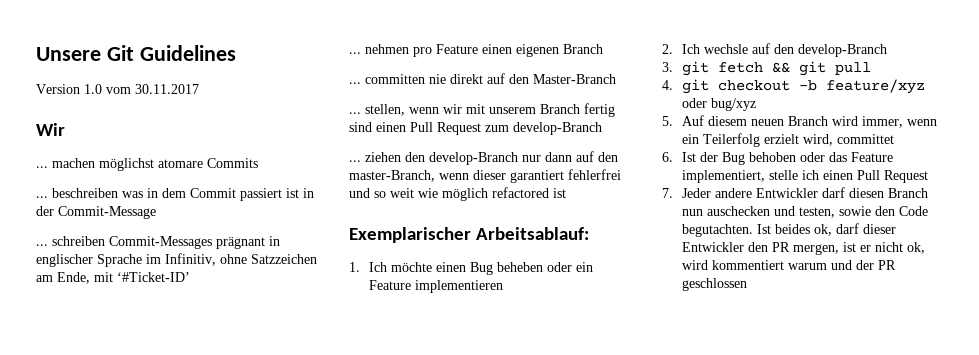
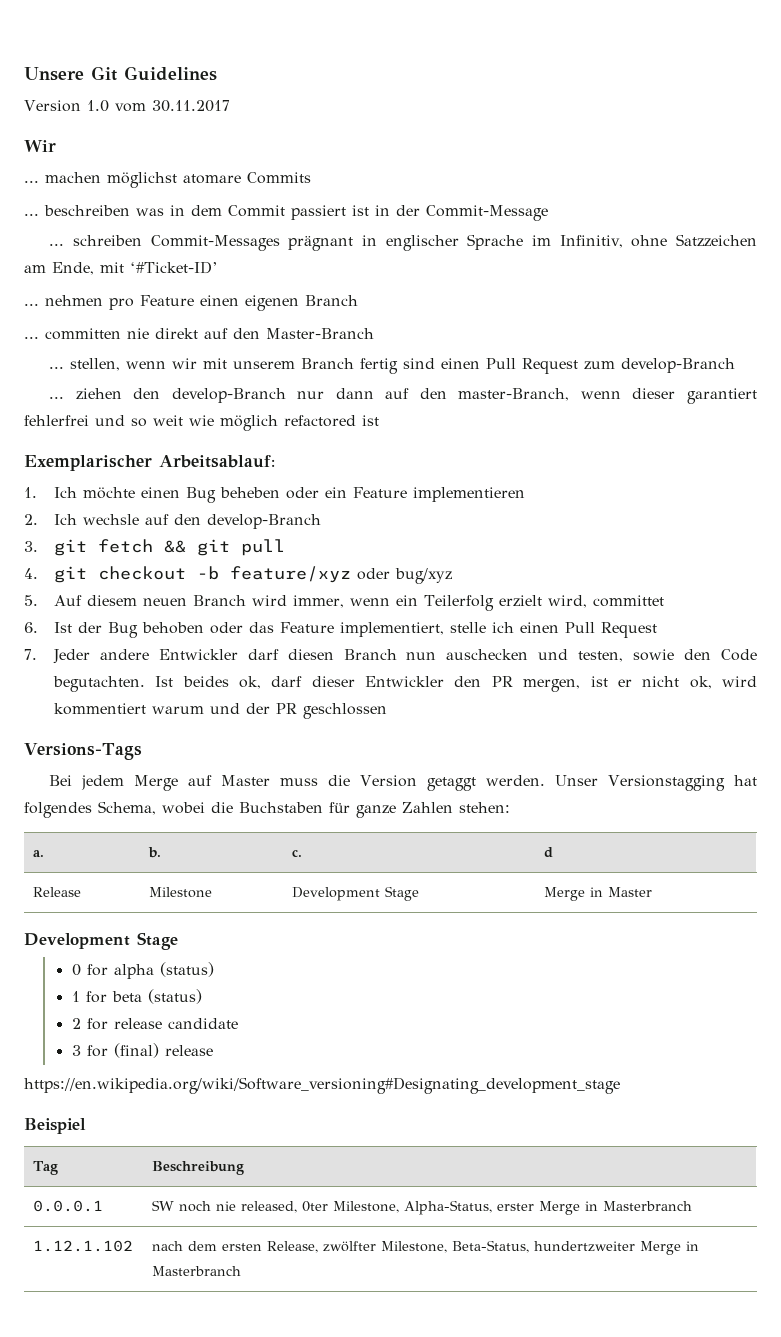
(747, 284) none -> [24,743,142,760] [49,775,757,791] [24,801,510,818] [33,850,45,857] [148,847,162,858] [292,849,303,857] [544,847,554,858] [33,887,82,897] [149,887,213,898] [292,886,420,901] [544,887,653,901] [24,932,178,950] [71,962,214,979] [71,989,202,1004] [71,1018,238,1030] [71,1043,213,1058] [24,1077,620,1094] [24,1118,86,1134] [33,1161,59,1175] [152,1161,245,1175] [33,1200,104,1212] [152,1200,693,1215] [33,1240,134,1252] [152,1240,700,1255] [152,1266,242,1276] // Versions-Tags // Bei jedem Merge auf Master muss die Version getaggt werden. Unser Versionstagging hat folgendes Schema, wobei die Buchstaben für ganze Zahlen stehen: // a. | b. | c. | d // Release | Milestone | Development Stage | Merge in Master // Development Stage // 0 for alpha (status) // 1 for beta (status) // 2 for release candidate // 3 for (final) release // https://en.wikipedia.org/wiki/Software_versioning#Designating_development_stage // Beispiel // Tag | Beschreibung // 0.0.0.1 | SW noch nie released, 0ter Milestone, Alpha-Status, erster Merge in Masterbranch // 1.12.1.102 | nach dem ersten Release, zwölfter Milestone, Beta-Status, hundertzweiter Merge in Masterbranch

